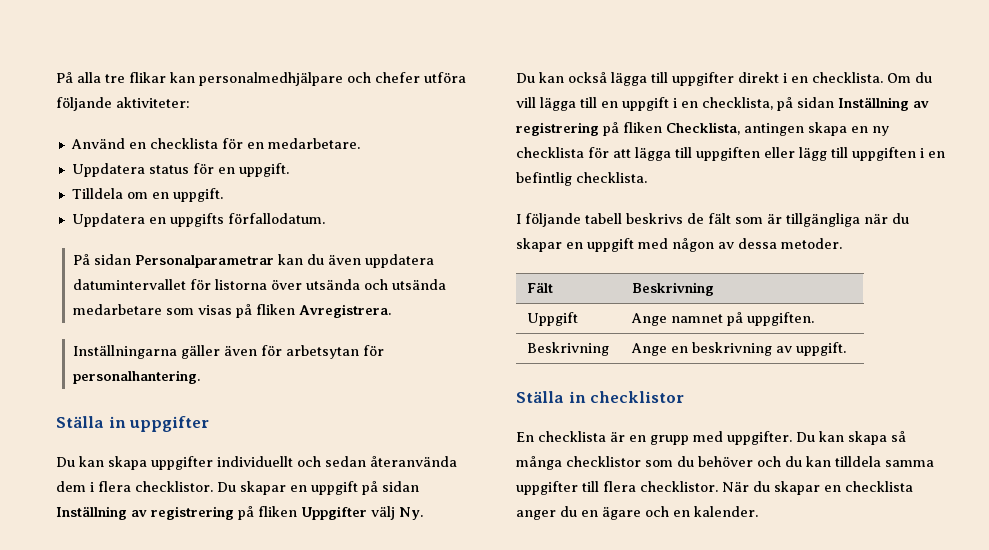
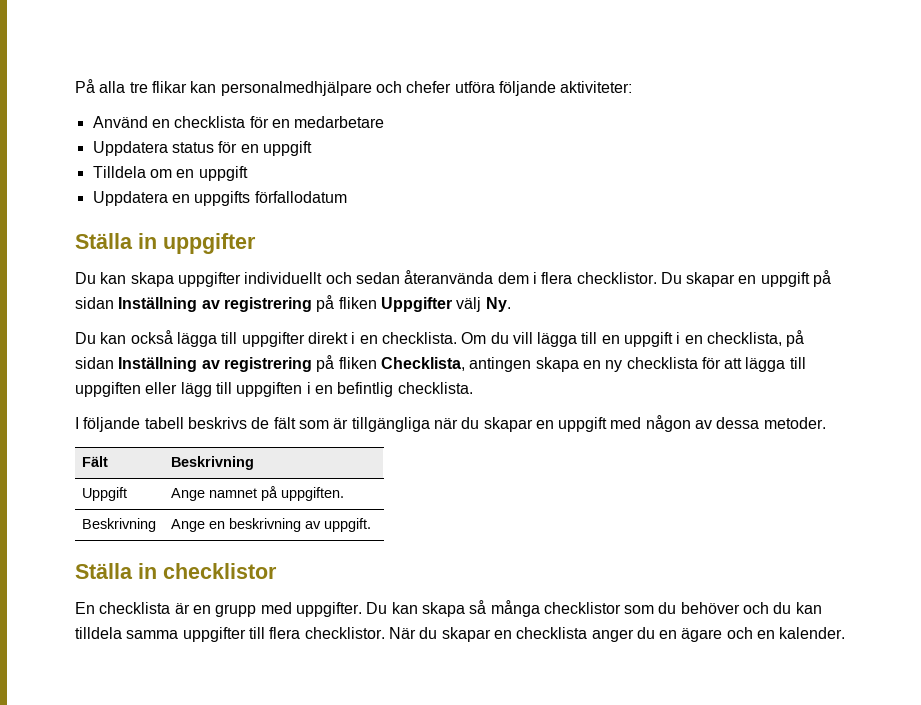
[267,138,360,149] medarbetare. -> [294,116,385,128] medarbetare
[238,163,289,177] uppgift. -> [262,141,312,156] uppgift
[172,188,223,202] uppgift. -> [198,166,248,181] uppgift
[227,213,325,224] [72,254,434,268] [72,279,446,290] [72,304,391,318] [72,345,384,359] [72,370,200,384] förfallodatum. // På sidan Personalparametrar kan du även uppdatera datumintervallet för listorna över utsända och utsända medarbetare som visas på fliken Avregistrera. // Inställningarna gäller även för arbetsytan för personalhantering. -> [254,191,347,203] förfallodatum

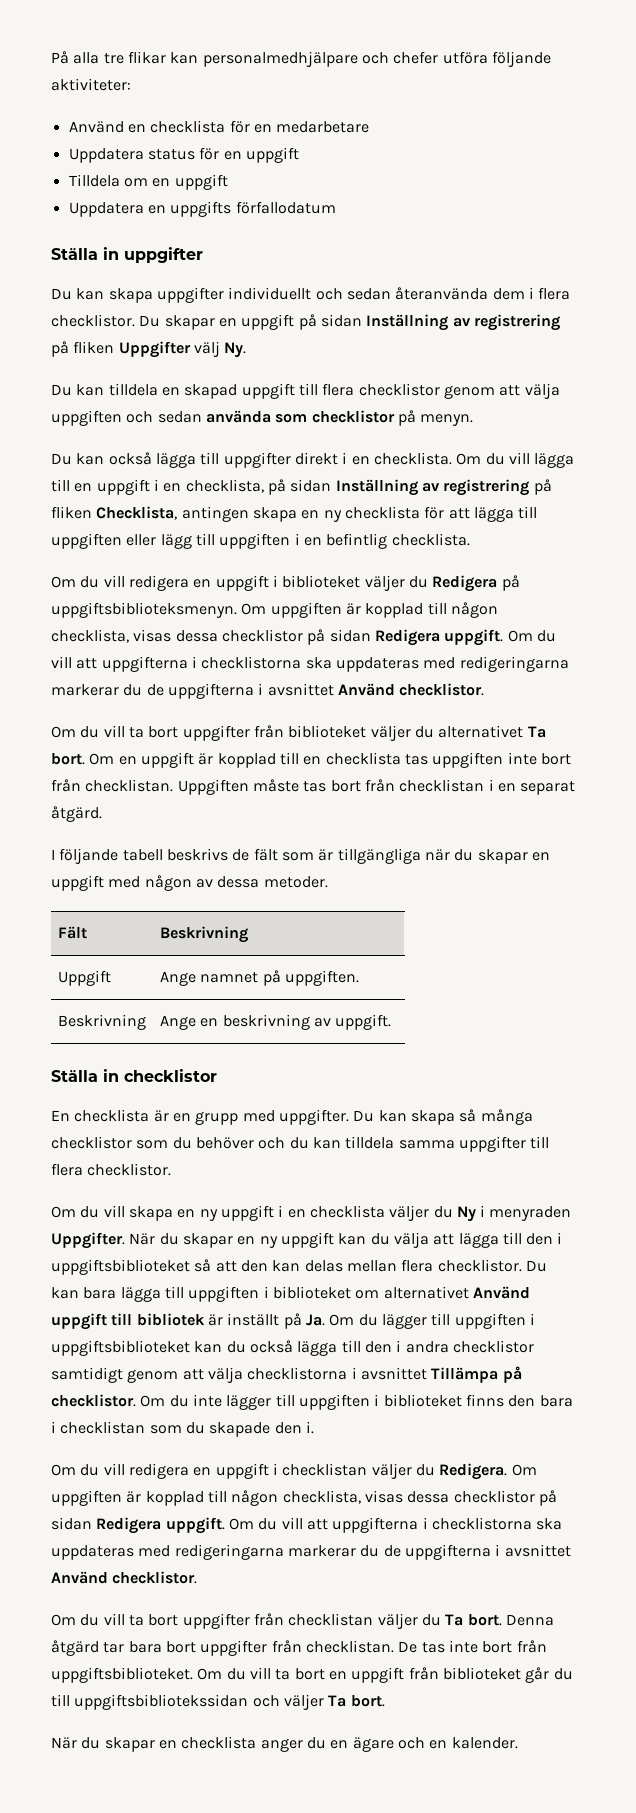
(511, 304) none -> [51,383,560,399] [51,410,474,426] // Du kan tilldela en skapad uppgift till flera checklistor genom att välja uppgiften och sedan använda som checklistor på menyn.
(473, 388) none -> [51,575,520,592] [51,602,498,618] [51,629,556,646] [51,656,569,672] [51,683,485,699] [51,725,546,741] [51,752,571,768] [51,779,576,795] [51,806,102,822] // Om du vill redigera en uppgift i biblioteket väljer du Redigera på uppgiftsbiblioteksmenyn. Om uppgiften är kopplad till någon checklista, visas dessa checklistor på sidan Redigera uppgift. Om du vill att uppgifterna i checklistorna ska uppdateras med redigeringarna markerar du de uppgifterna i avsnittet Använd checklistor. // Om du vill ta bort uppgifter från biblioteket väljer du alternativet Ta bort. Om en uppgift är kopplad till en checklista tas uppgiften inte bort från checklistan. Uppgiften måste tas bort från checklistan i en separat åtgärd.
(385, 633) none -> [51,1205,572,1222] [51,1232,563,1249] [51,1259,547,1275] [51,1286,530,1302] [51,1313,535,1330] [51,1340,534,1356] [51,1366,522,1383] [51,1394,573,1410] [51,1421,314,1437] [51,1463,537,1480] [51,1490,557,1506] [51,1517,563,1534] [51,1544,571,1560] [51,1571,198,1584] [51,1613,554,1629] [51,1640,547,1656] [51,1667,573,1683] [51,1694,385,1710] // Om du vill skapa en ny uppgift i en checklista väljer du Ny i menyraden Uppgifter. När du skapar en ny uppgift kan du välja att lägga till den i uppgiftsbiblioteket så att den kan delas mellan flera checklistor. Du kan bara lägga till uppgiften i biblioteket om alternativet Använd uppgift till bibliotek är inställt på Ja. Om du lägger till uppgiften i uppgiftsbiblioteket kan du också lägga till den i andra checklistor samtidigt genom att välja checklistorna i avsnittet Tillämpa på checklistor. Om du inte lägger till uppgiften i biblioteket finns den bara i checklistan som du skapade den i. // Om du vill redigera en uppgift i checklistan väljer du Redigera. Om uppgiften är kopplad till någon checklista, visas dessa checklistor på sidan Redigera uppgift. Om du vill att uppgifterna i checklistorna ska uppdateras med redigeringarna markerar du de uppgifterna i avsnittet Använd checklistor. // Om du vill ta bort uppgifter från checklistan väljer du Ta bort. Denna åtgärd tar bara bort uppgifter från checklistan. De tas inte bort från uppgiftsbiblioteket. Om du vill ta bort en uppgift från biblioteket går du till uppgiftsbibliotekssidan och väljer Ta bort. //

